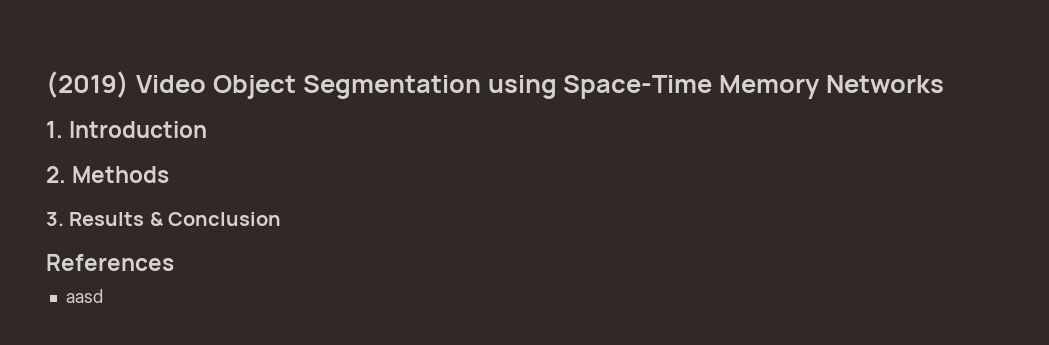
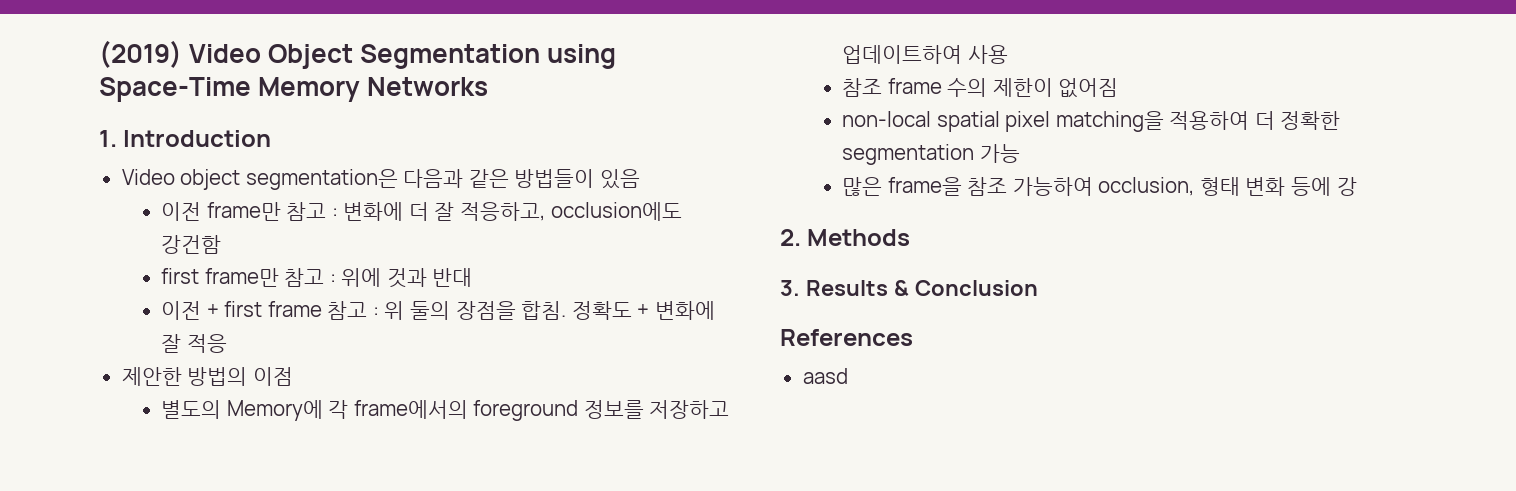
(208, 129) none -> [121,169,640,190] [161,202,682,221] [161,235,222,254] [161,268,473,288] [161,301,715,320] [161,334,227,353] [121,367,293,386] [161,400,730,421] [842,45,1008,64] [842,78,1119,98] [842,111,1341,132] [842,144,1020,165] [842,177,1357,196] // Video object segmentation은 다음과 같은 방법들이 있음 // 이전 frame만 참고 : 변화에 더 잘 적응하고, occlusion에도 강건함 // first frame만 참고 : 위에 것과 반대 // 이전 + first frame 참고 : 위 둘의 장점을 합침. 정확도 + 변화에 잘 적응 // 제안한 방법의 이점 // 별도의 Memory에 각 frame에서의 foreground 정보를 저장하고 업데이트하여 사용 // 참조 frame 수의 제한이 없어짐 // non-local spatial pixel matching을 적용하여 더 정확한 segmentation 가능 // 많은 frame을 참조 가능하여 occlusion, 형태 변화 등에 강

